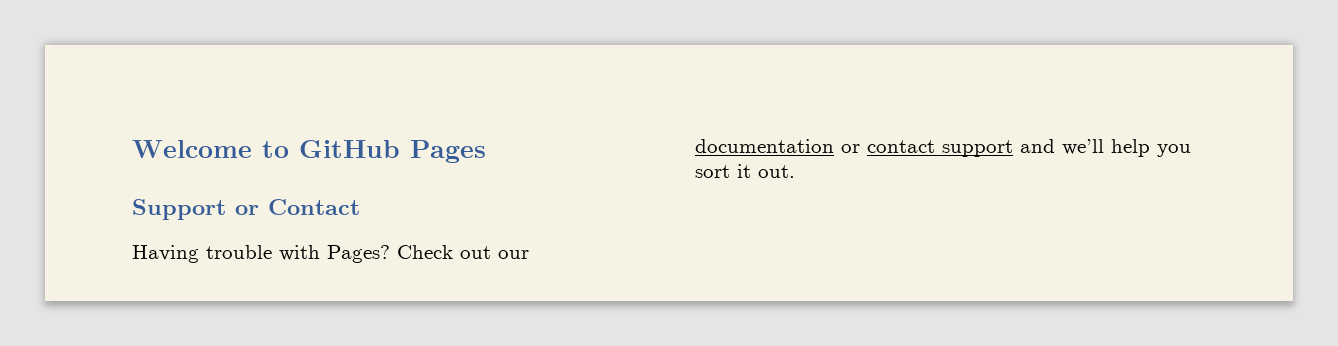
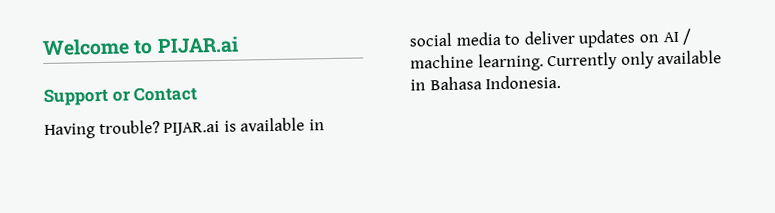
[299,140,486,163] GitHub Pages -> [156,36,239,55] PIJAR.ai
[206,245,529,263] [695,139,1191,157] [695,164,795,178] trouble with Pages? Check out our documentation or contact support and we’ll help you sort it out. -> [98,117,325,136] [409,28,692,48] [410,50,723,72] [410,74,562,91] trouble? PIJAR.ai is available in social media to deliver updates on AI / machine learning. Currently only available in Bahasa Indonesia.

